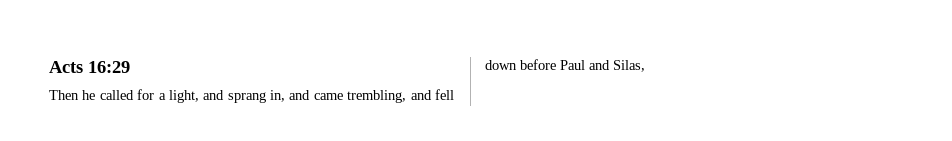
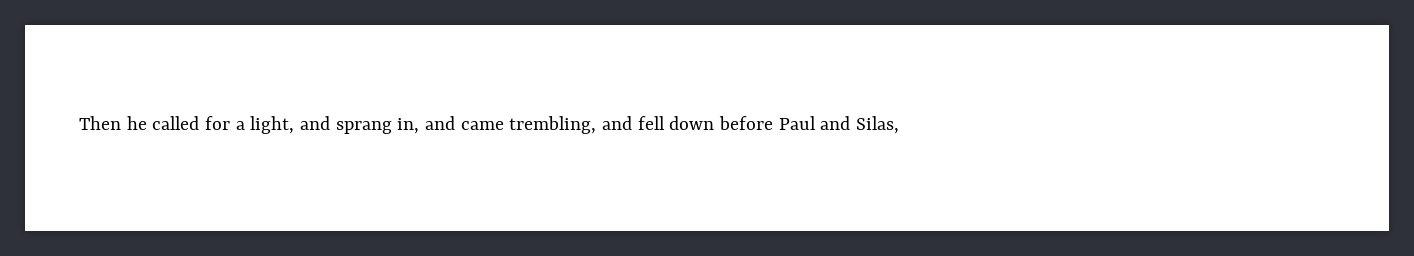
[49,61,130,73] Acts 16:29 // -> (79, 123) none

